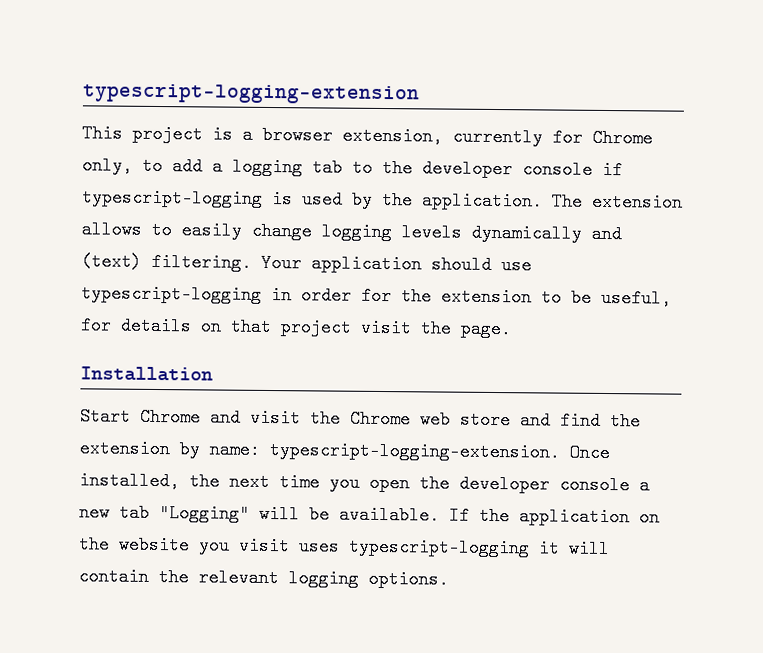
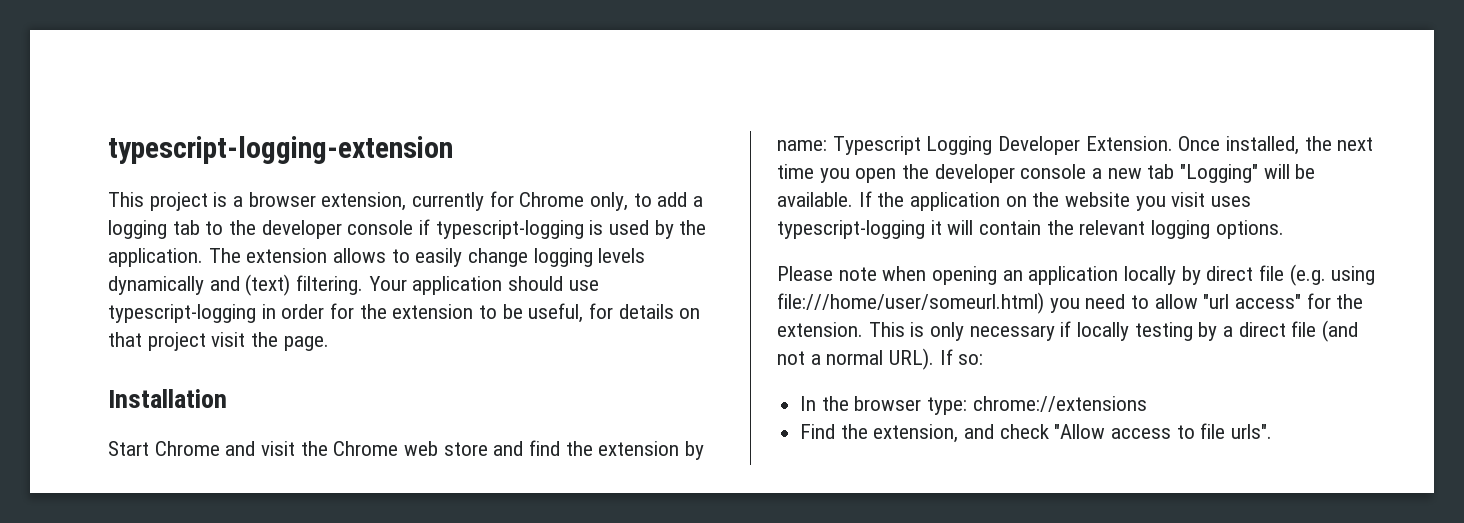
[269,441,560,462] typescript-logging-extension. -> [832,136,1173,155] Typescript Logging Developer Extension.
(449, 579) none -> [777,264,1376,286] [777,292,1364,314] [777,320,1359,342] [777,348,984,370] [800,396,1147,415] [800,423,1273,443] // Please note when opening an application locally by direct file (e.g. using file:///home/user/someurl.html) you need to allow "url access" for the extension. This is only necessary if locally testing by a direct file (and not a normal URL). If so: // In the browser type: chrome://extensions // Find the extension, and check "Allow access to file urls".

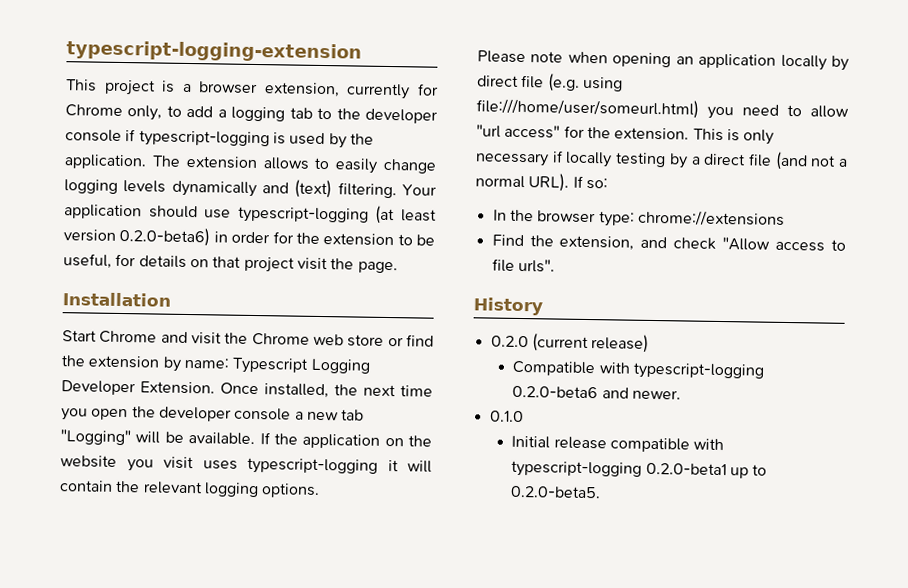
(256, 313) none -> [375,205,437,225] [63,226,211,247] (at least version 0.2.0-beta6)
[493,441,524,456] and -> [387,337,404,347] or
(1273, 431) none -> [473,297,543,316] [490,333,650,353] [512,360,764,380] [512,385,681,400] [489,410,524,423] [511,435,725,453] [511,460,768,479] [510,485,602,499] // History // 0.2.0 (current release) // Compatible with typescript-logging 0.2.0-beta6 and newer. // 0.1.0 // Initial release compatible with typescript-logging 0.2.0-beta1 up to 0.2.0-beta5.

